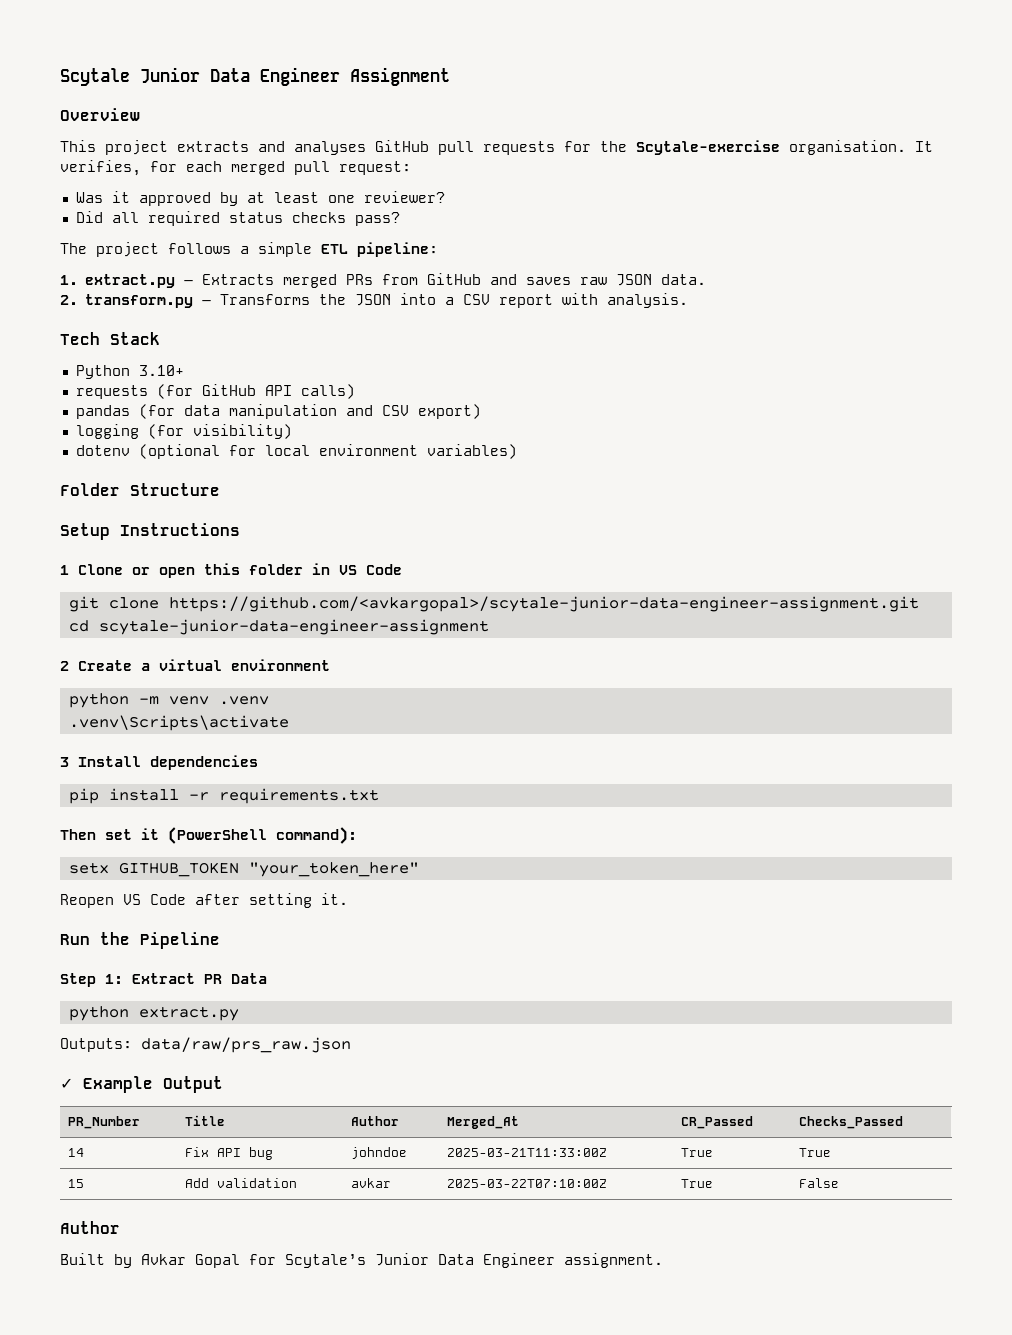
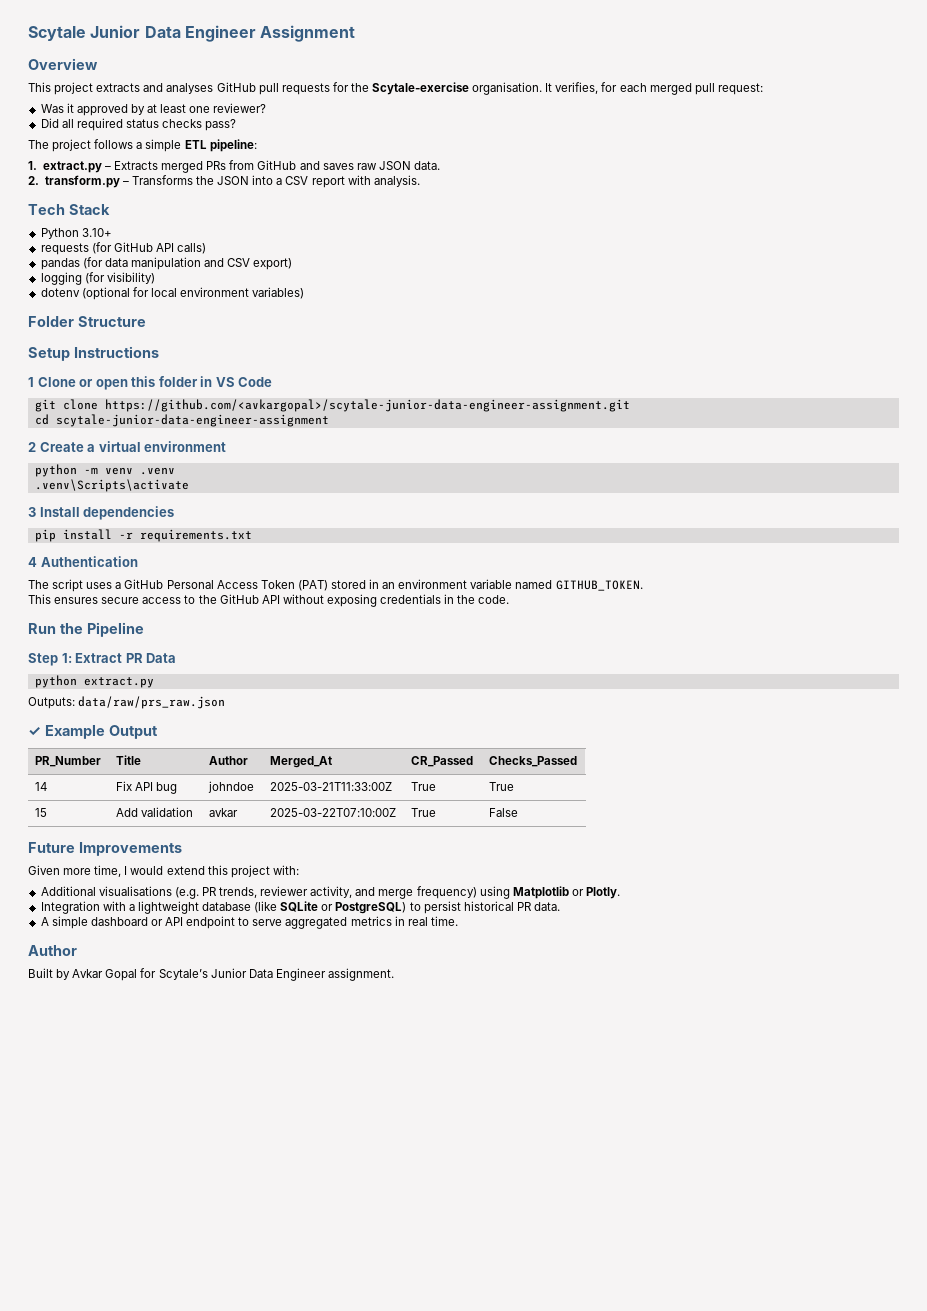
[60,827,357,844] [68,862,419,877] [60,893,348,908] Then set it (PowerShell command): // setx GITHUB_TOKEN "your_token_here" // Reopen VS Code after setting it. -> [28,556,138,567] [28,579,643,592] [28,594,510,607] 4 Authentication // The script uses a GitHub Personal Access Token (PAT) stored in an environment variable named GITHUB_TOKEN. // This ensures secure access to the GitHub API without exposing credentials in the code.
(840, 1183) none -> [28,842,182,856] [28,865,299,878] [40,886,621,899] [40,901,561,914] [40,916,458,929] // Future Improvements // Given more time, I would extend this project with: // Additional visualisations (e.g. PR trends, reviewer activity, and merge frequency) using Matplotlib or Plotly. // Integration with a lightweight database (like SQLite or PostgreSQL) to persist historical PR data. // A simple dashboard or API endpoint to serve aggregated metrics in real time.

